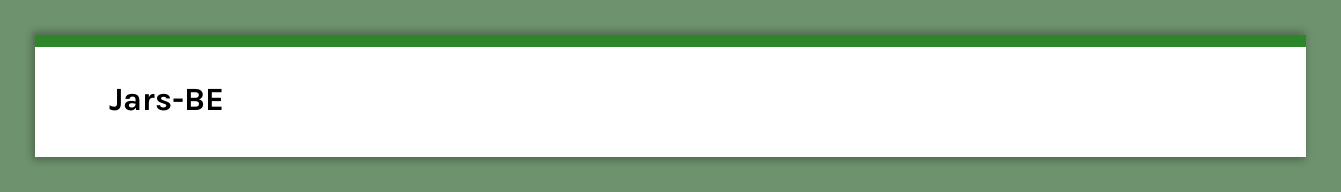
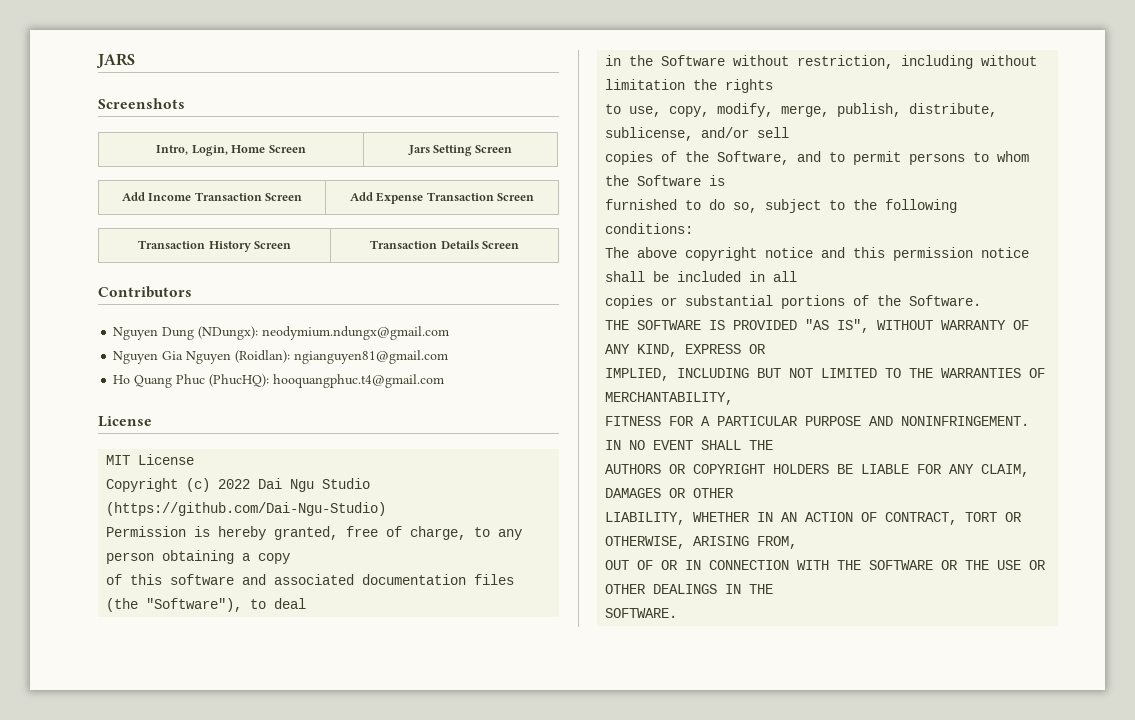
[109,88,224,111] Jars-BE -> [96,53,135,68] [98,98,185,109] [156,145,306,156] [407,145,513,156] [121,192,303,201] [349,192,535,204] [138,240,291,252] [370,240,519,249] [98,286,192,298] [113,326,450,340] [113,350,449,364] [113,374,445,388] [98,416,152,427] [106,454,195,465] [106,478,371,492] [106,502,387,516] [106,526,523,540] [106,550,291,564] [106,574,515,585] [106,598,307,612] [605,55,1038,69] [605,79,774,93] [605,103,998,117] [605,127,790,141] [605,151,1030,165] [605,175,726,186] [605,199,958,213] [605,223,694,234] [605,247,1030,261] [605,271,798,282] [605,295,982,309] [605,319,1030,333] [605,344,767,357] [605,368,1046,381] [605,392,734,405] [605,416,1030,426] [605,440,774,450] [605,464,1030,477] [605,488,735,498] [605,512,1023,525] [605,536,798,549] [605,560,1047,570] [605,584,774,594] [605,608,678,618] JARS // Screenshots // Intro, Login, Home Screen | Jars Setting Screen // Add Income Transaction Screen | Add Expense Transaction Screen // Transaction History Screen | Transaction Details Screen // Contributors // Nguyen Dung (NDungx): neodymium.ndungx@gmail.com // Nguyen Gia Nguyen (Roidlan): ngianguyen81@gmail.com // Ho Quang Phuc (PhucHQ): hooquangphuc.t4@gmail.com // License // MIT License // Copyright (c) 2022 Dai Ngu Studio (https://github.com/Dai-Ngu-Studio) // Permission is hereby granted, free of charge, to any person obtaining a copy // of this software and associated documentation files (the "Software"), to deal // in the Software without restriction, including without limitation the rights // to use, copy, modify, merge, publish, distribute, sublicense, and/or sell // copies of the Software, and to permit persons to whom the Software is // furnished to do so, subject to the following conditions: // The above copyright notice and this permission notice shall be included in all // copies or substantial portions of the Software. // THE SOFTWARE IS PROVIDED "AS IS", WITHOUT WARRANTY OF ANY KIND, EXPRESS OR // IMPLIED, INCLUDING BUT NOT LIMITED TO THE WARRANTIES OF MERCHANTABILITY, // FITNESS FOR A PARTICULAR PURPOSE AND NONINFRINGEMENT. IN NO EVENT SHALL THE // AUTHORS OR COPYRIGHT HOLDERS BE LIABLE FOR ANY CLAIM, DAMAGES OR OTHER // LIABILITY, WHETHER IN AN ACTION OF CONTRACT, TORT OR OTHERWISE, ARISING FROM, // OUT OF OR IN CONNECTION WITH THE SOFTWARE OR THE USE OR OTHER DEALINGS IN THE // SOFTWARE.

